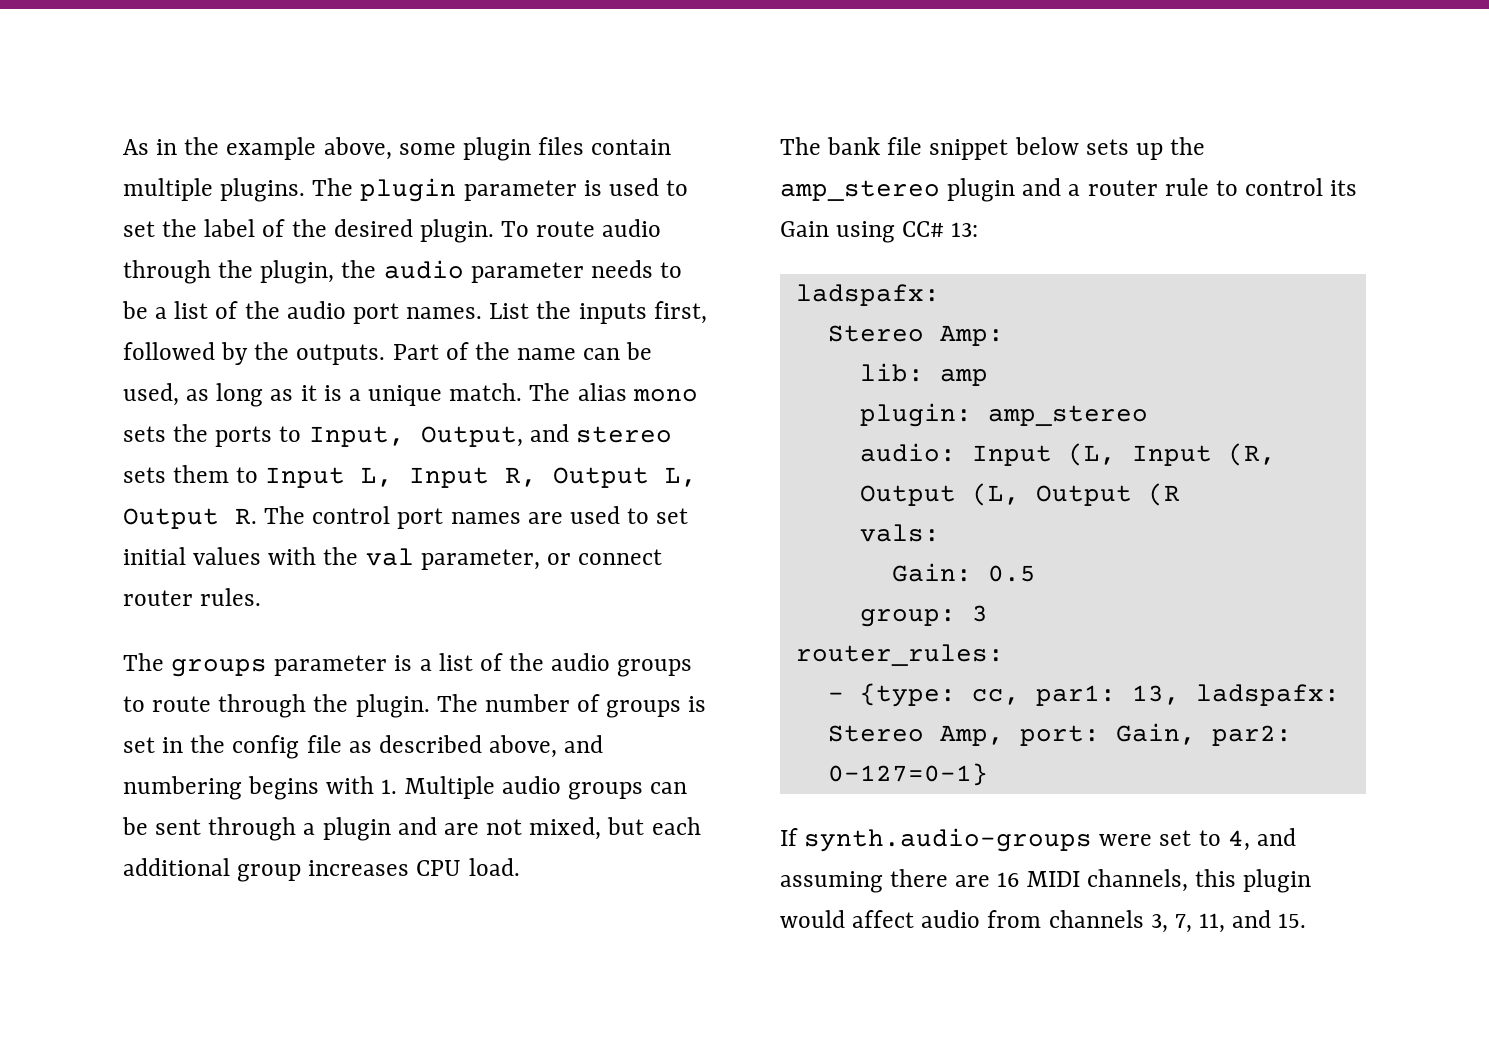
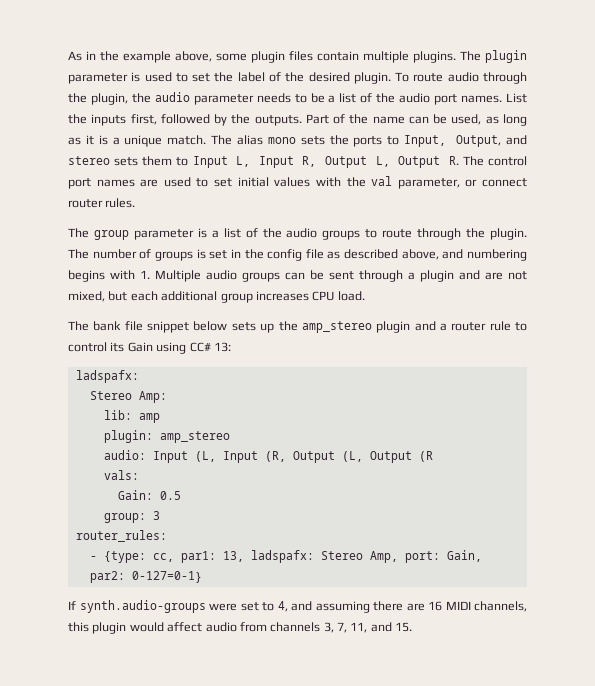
[171,659,268,677] groups -> [93,230,129,240] group

